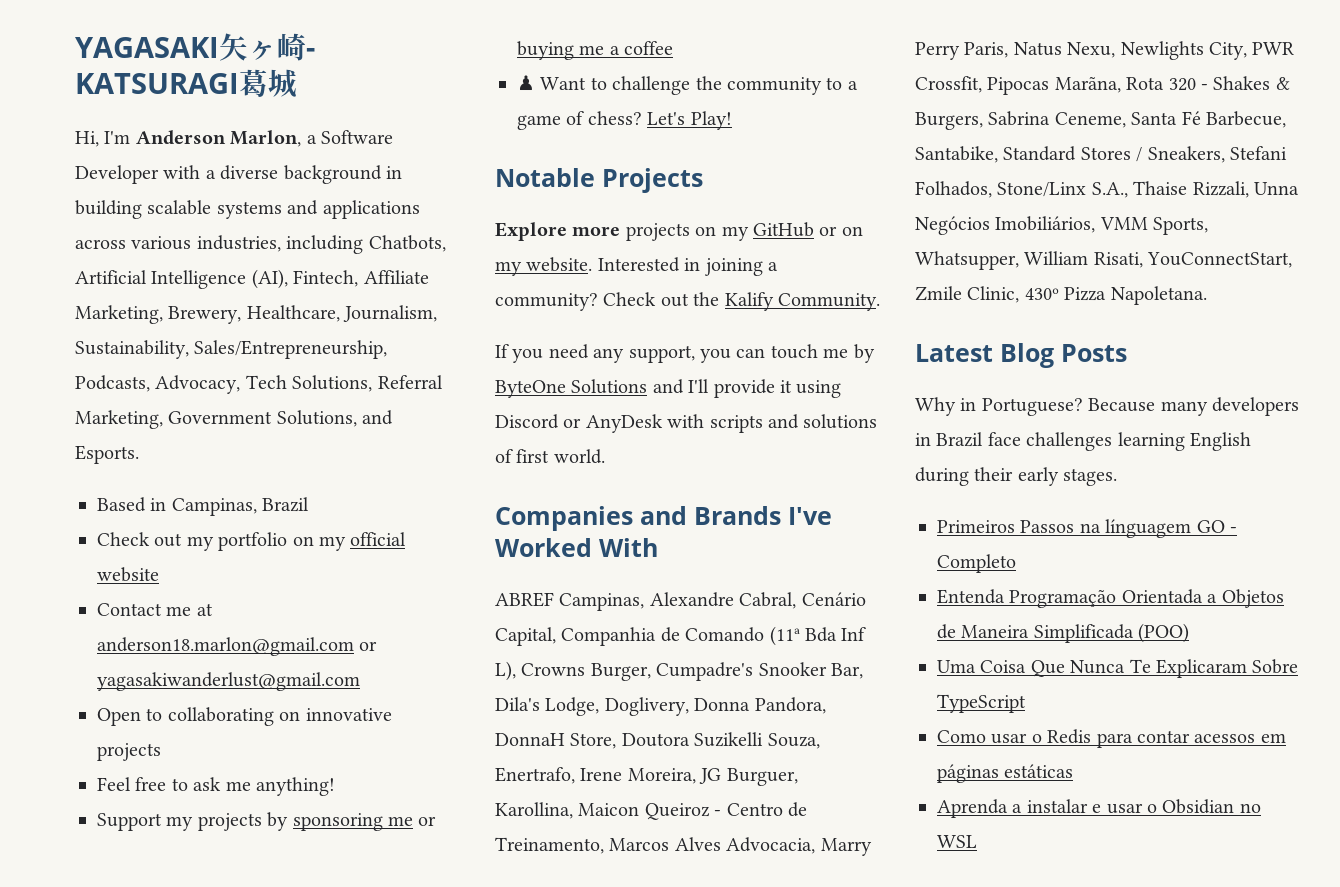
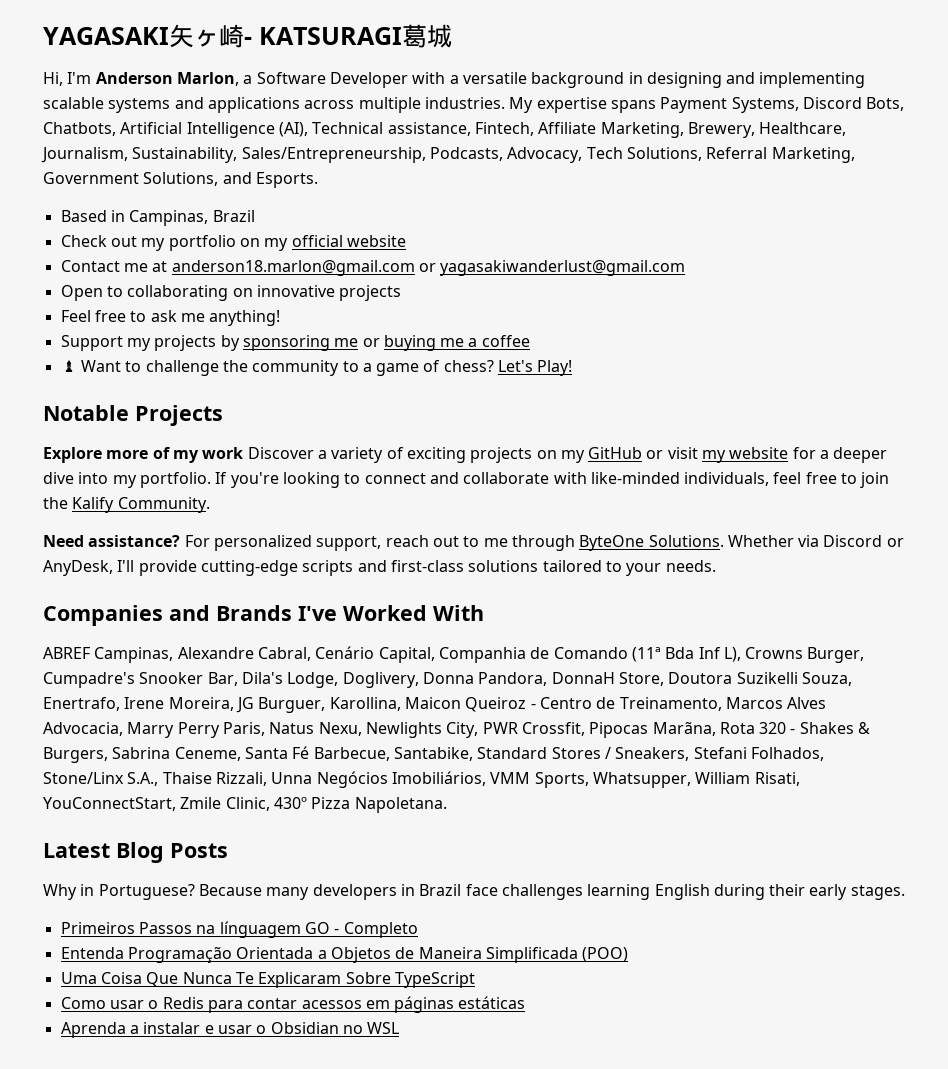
[220,165,279,180] diverse -> [462,72,527,84] versatile
[75,200,142,219] building -> [646,72,866,88] designing and implementing
[131,235,364,254] various industries, including -> [358,97,905,113] multiple industries. My expertise spans Payment Systems, Discord Bots,
(288, 279) none -> [312,122,471,136] Technical assistance,
(621, 231) none -> [152,447,466,463] of my work Discover a variety of exciting
[841,226,863,236] [495,257,778,276] [495,292,880,311] [495,344,875,363] [495,379,842,398] [495,414,878,433] [495,449,605,464] on my website. Interested in joining a community? Check out the Kalify Community. // If you need any support, you can touch me by ByteOne Solutions and I'll provide it using Discord or AnyDesk with scripts and solutions of first world. -> [667,447,888,463] [43,472,890,488] [43,497,210,513] [43,535,904,551] [43,560,716,576] visit my website for a deeper dive into my portfolio. If you're looking to connect and collaborate with like-minded individuals, feel free to join the Kalify Community. // Need assistance? For personalized support, reach out to me through ByteOne Solutions. Whether via Discord or AnyDesk, I'll provide cutting-edge scripts and first-class solutions tailored to your needs.

